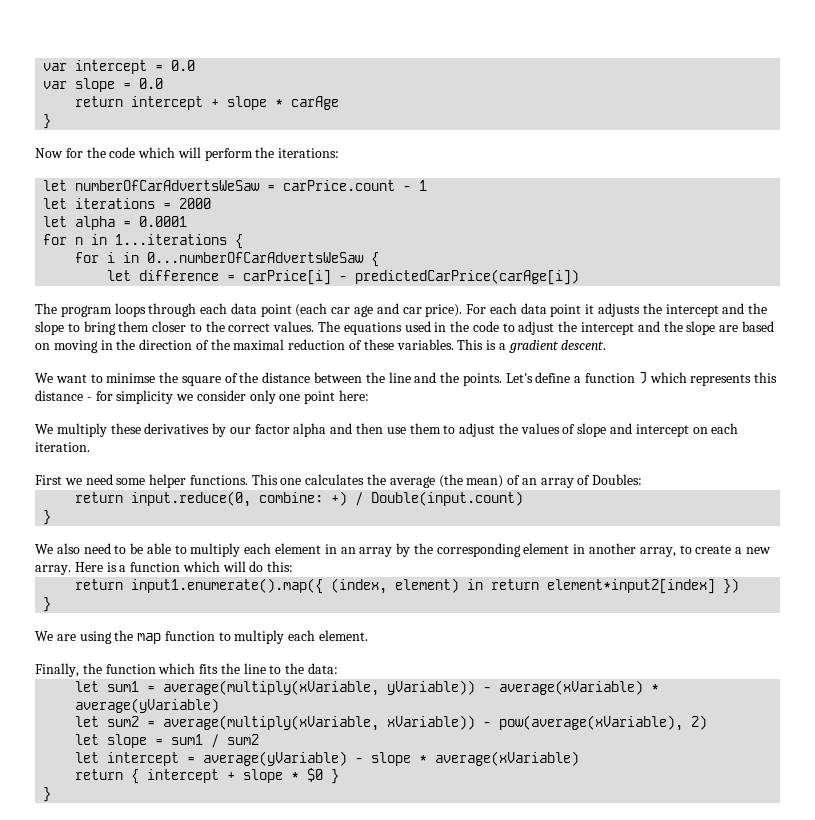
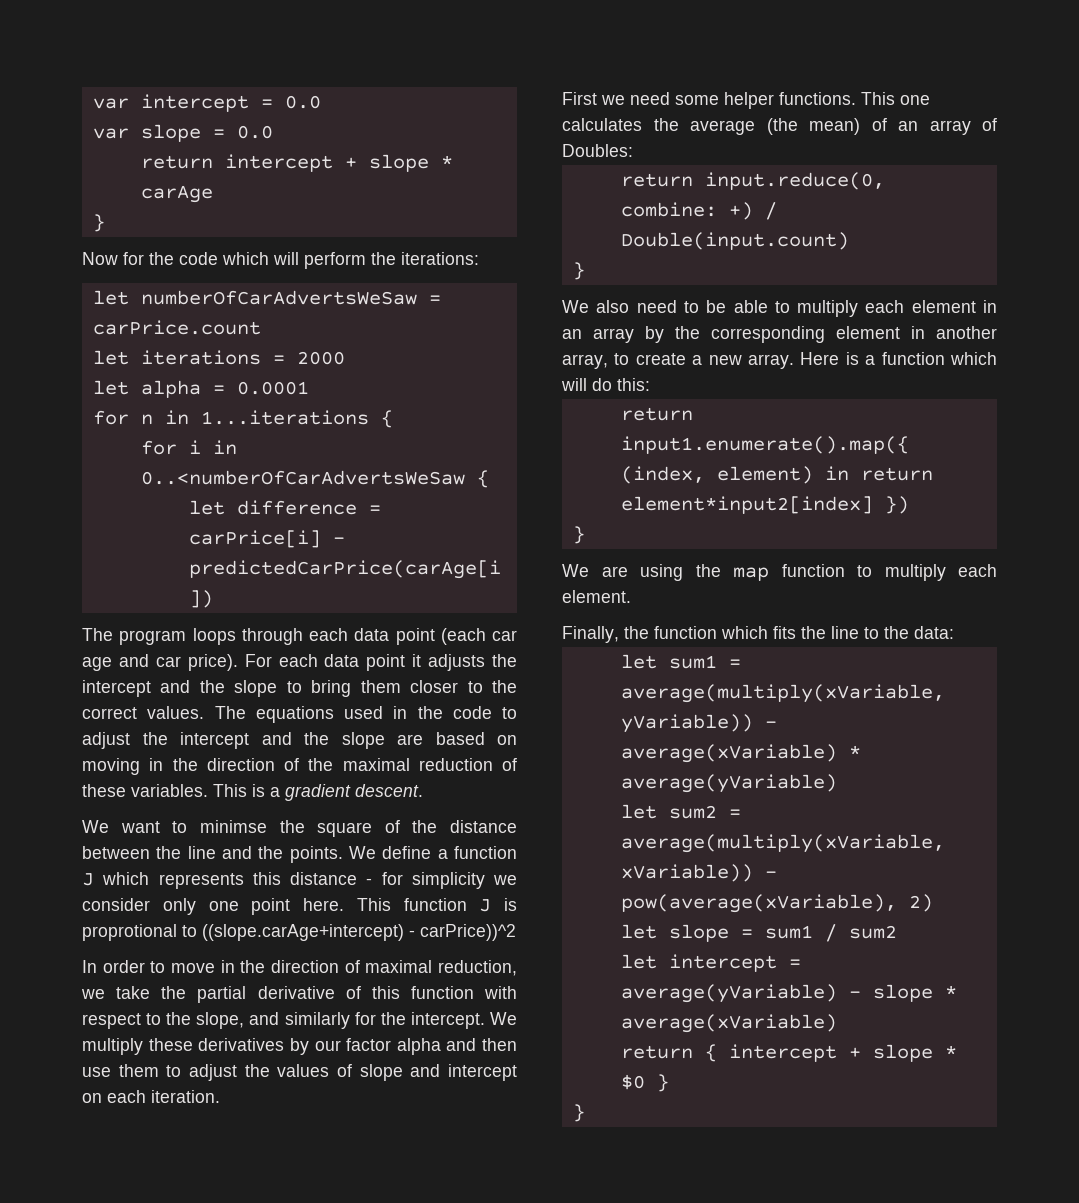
[403,180,428,191] - 1 -> (261, 327) none
[147,252,365,263] 0...numberOfCarAdvertsWeSaw -> [140,470,465,485] 0..<numberOfCarAdvertsWeSaw
[505,373,533,383] Let's -> [349,846,376,859] We
[339,390,370,401] here: // -> [303,898,517,912] [82,924,516,941] [82,960,517,976] [81,986,517,1003] [82,1012,485,1029] here. This function J is proprotional to ((slope.carAge+intercept) - carPrice))^2 // In order to move in the direction of maximal reduction, we take the partial derivative of this function with respect to the slope, and similarly for the intercept.

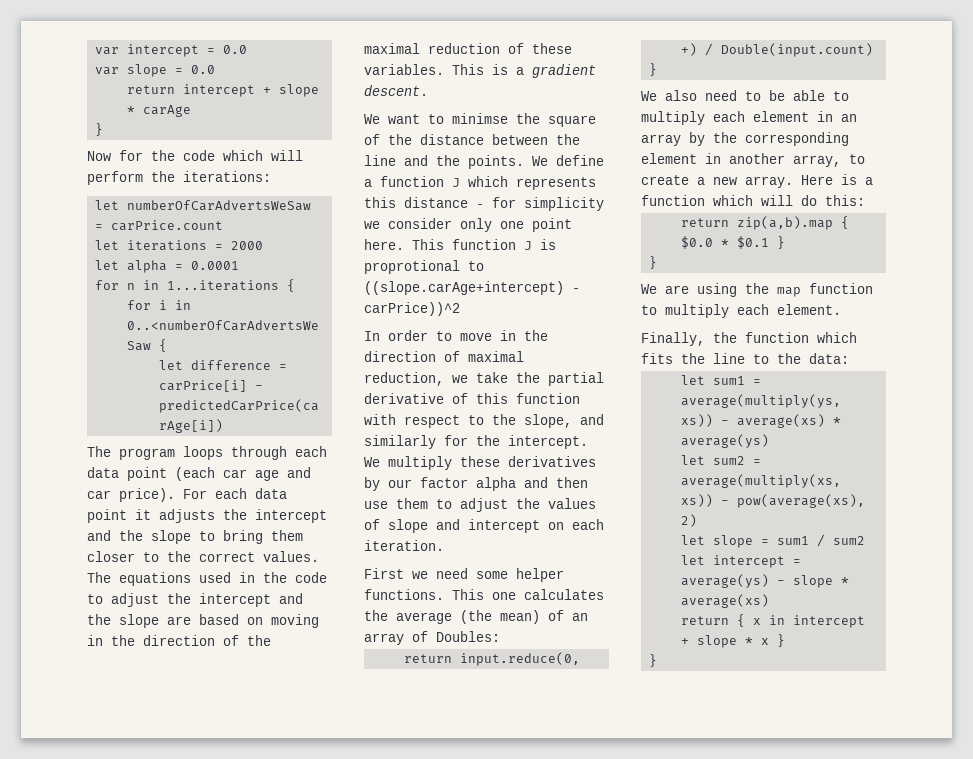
[620,202,717,217] combine: -> (581, 659) none
[620,436,909,454] [620,466,933,484] [620,496,909,514] input1.enumerate().map({ (index, element) in return element*input2[index] }) -> [737,216,850,230] [681,236,786,249] zip(a,b).map { $0.0 * $0.1 }
[620,684,945,703] [620,714,777,733] [620,744,861,763] [620,774,837,793] average(multiply(xVariable, yVariable)) - average(xVariable) * average(yVariable) -> [681,394,842,408] [681,414,842,428] [681,434,770,448] average(multiply(ys, xs)) - average(xs) * average(ys)
[620,834,945,853] [620,864,777,882] [620,894,897,913] average(multiply(xVariable, xVariable)) - pow(average(xVariable), -> [681,474,842,488] [681,494,866,508] average(multiply(xs, xs)) - pow(average(xs),
[620,984,837,1003] average(yVariable) -> [681,574,770,588] average(ys)
[620,1014,837,1033] average(xVariable) -> [681,594,770,608] average(xs)
[728,1044,957,1062] [620,1074,645,1090] intercept + slope * $0 -> [753,615,866,628] [681,635,770,648] x in intercept + slope * x

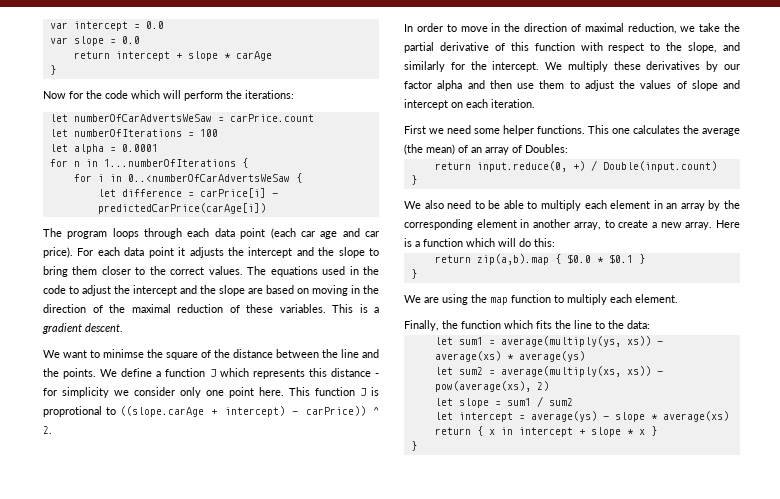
[127,240,264,251] iterations = 2000 -> [73,129,218,137] numberOfIterations = 100
[167,280,280,291] 1...iterations -> [103,159,236,167] 1...numberOfIterations
[364,281,580,295] [364,302,460,316] ((slope.carAge+intercept) - carPrice))^2 -> [119,406,379,417] [43,426,52,434] ((slope.carAge + intercept) - carPrice)) ^ 2.

